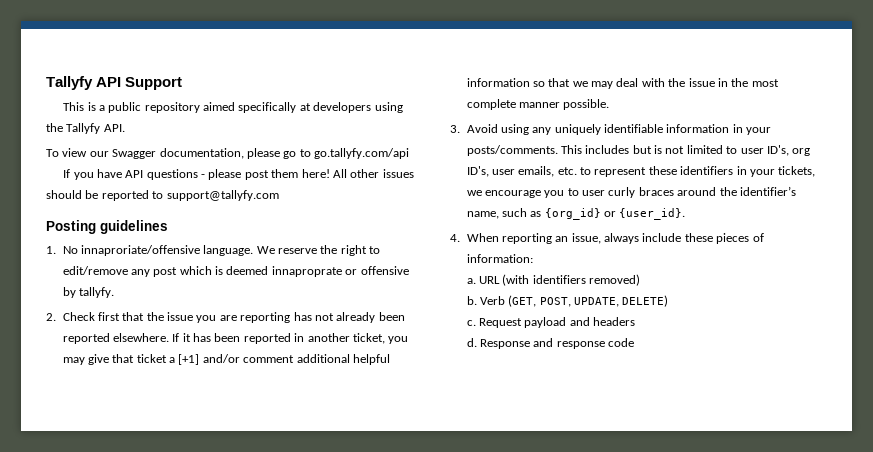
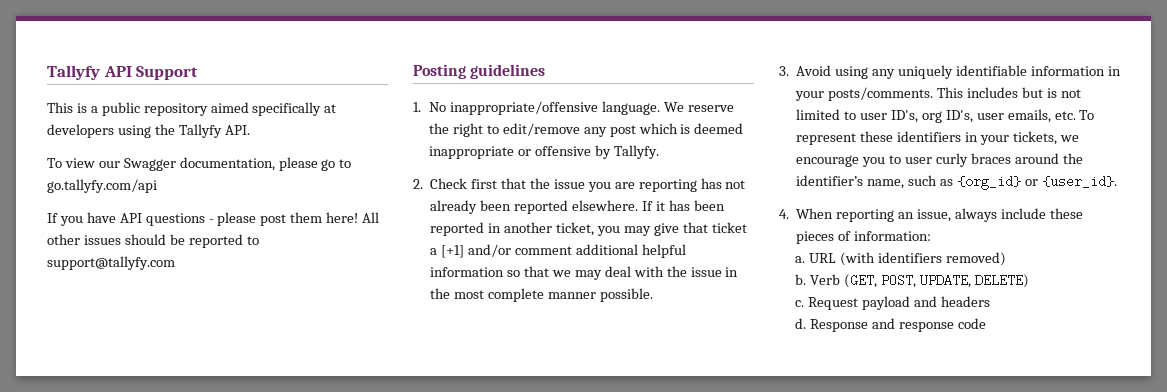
[80,245,200,256] innaproriate/offensive -> [449,101,598,115] inappropriate/offensive
[271,266,342,277] innaproprate -> [429,146,515,159] inappropriate
[78,287,114,298] tallyfy. -> [613,145,659,159] Tallyfy.
[580,167,592,175] to -> [1079,110,1095,120] To

